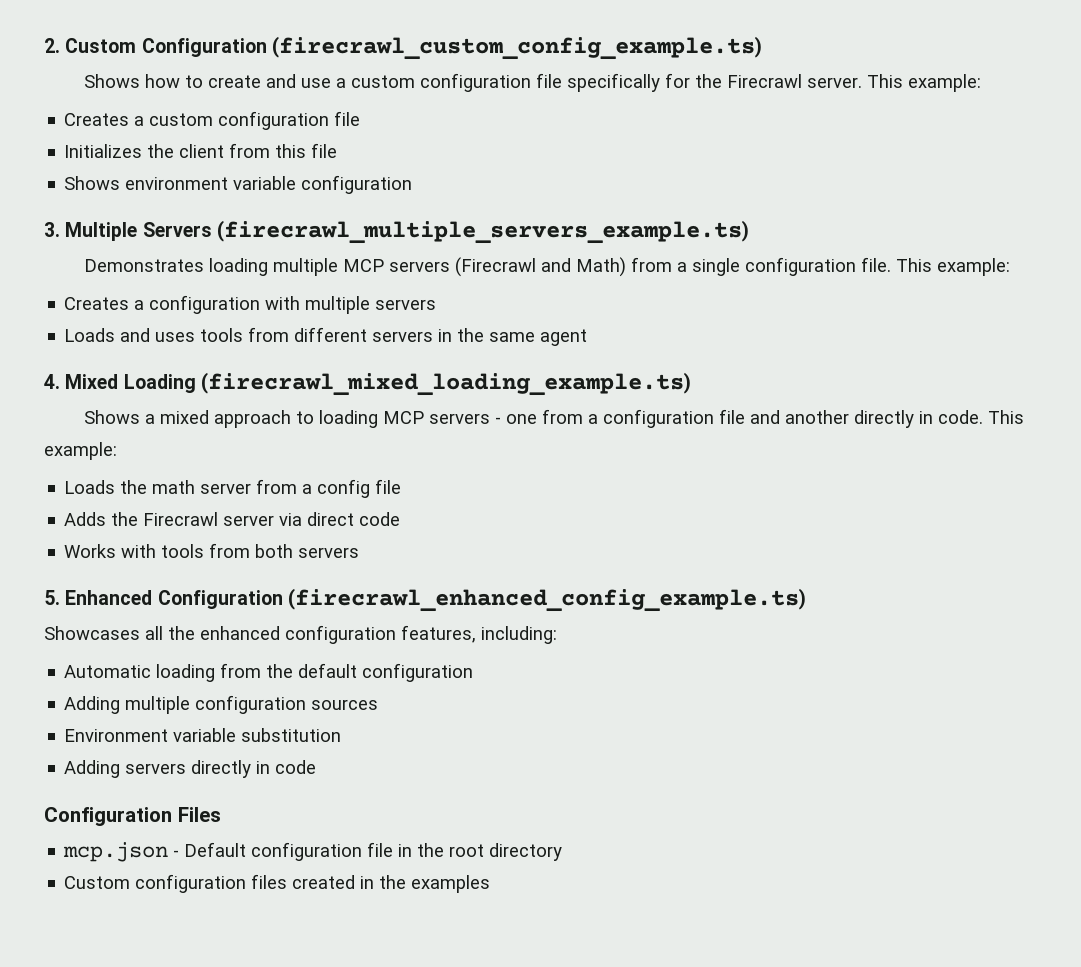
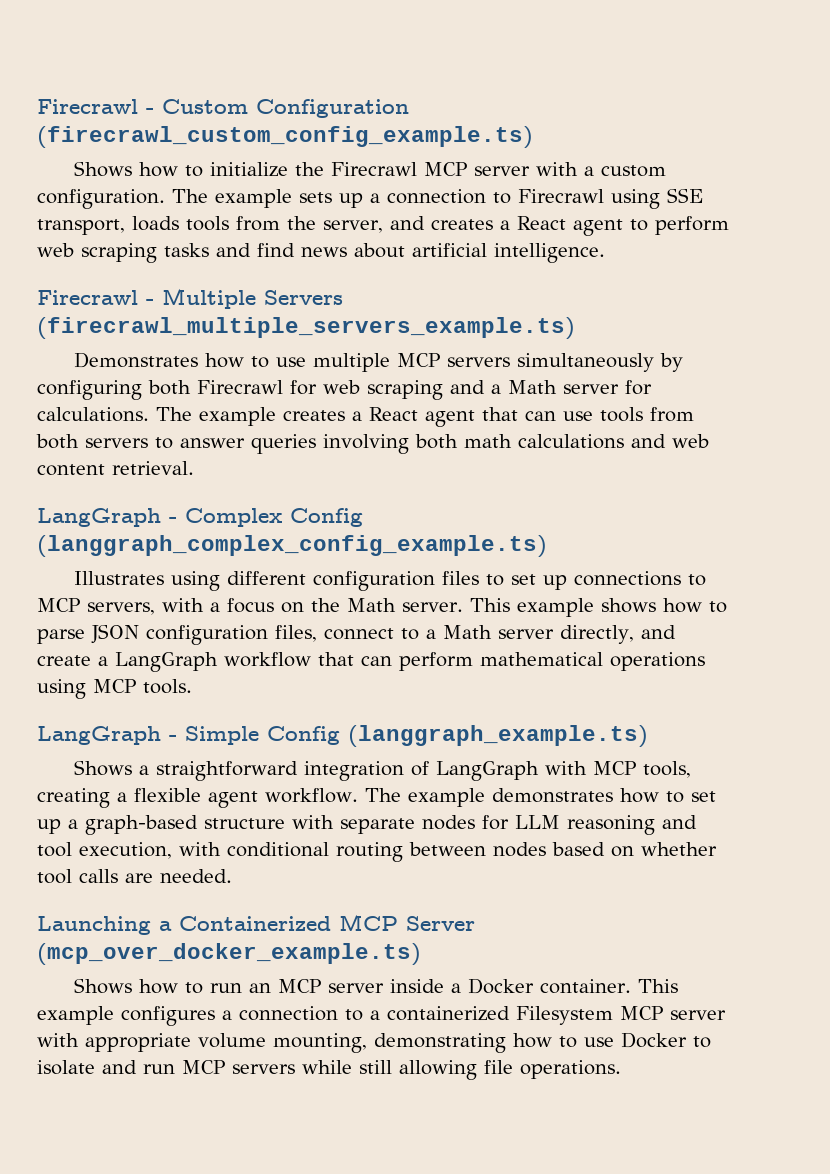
[44,38,60,53] 2. -> [37,99,154,114] Firecrawl -
[207,73,981,92] [64,111,361,130] [64,143,338,158] [64,175,413,194] [44,220,749,244] [83,257,1010,277] [64,295,437,314] [64,327,588,346] [44,372,691,396] [83,409,1024,428] [44,442,117,460] [64,479,402,498] [64,512,401,526] [64,543,360,558] [44,588,806,612] [44,625,557,644] [64,663,474,682] [64,695,379,714] [64,728,342,742] [64,760,317,778] [44,807,221,826] [63,842,563,862] [64,874,491,893] create and use a custom configuration file specifically for the Firecrawl server. This example: // Creates a custom configuration file // Initializes the client from this file // Shows environment variable configuration // 3. Multiple Servers (firecrawl_multiple_servers_example.ts) // Demonstrates loading multiple MCP servers (Firecrawl and Math) from a single configuration file. This example: // Creates a configuration with multiple servers // Loads and uses tools from different servers in the same agent // 4. Mixed Loading (firecrawl_mixed_loading_example.ts) // Shows a mixed approach to loading MCP servers - one from a configuration file and another directly in code. This example: // Loads the math server from a config file // Adds the Firecrawl server via direct code // Works with tools from both servers // 5. Enhanced Configuration (firecrawl_enhanced_config_example.ts) // Showcases all the enhanced configuration features, including: // Automatic loading from the default configuration // Adding multiple configuration sources // Environment variable substitution // Adding servers directly in code // Configuration Files // mcp.json - Default configuration file in the root directory // Custom configuration files created in the examples -> [209,162,666,177] [37,188,703,209] [37,216,729,236] [37,243,605,263] [37,288,343,309] [37,317,575,340] [73,352,683,372] [37,380,652,400] [37,407,694,427] [36,434,709,454] [37,461,194,476] [37,508,363,527] [37,535,547,558] [73,571,706,591] [37,598,727,617] [37,624,676,645] [37,652,705,672] [37,679,192,699] [37,725,648,748] [73,760,691,781] [37,788,716,808] [37,815,697,835] [37,842,717,862] [37,869,232,884] [37,914,475,935] [37,943,421,966] [73,978,678,994] [37,1006,726,1026] [37,1032,711,1053] [37,1060,621,1080] initialize the Firecrawl MCP server with a custom configuration. The example sets up a connection to Firecrawl using SSE transport, loads tools from the server, and creates a React agent to perform web scraping tasks and find news about artificial intelligence. // Firecrawl - Multiple Servers (firecrawl_multiple_servers_example.ts) // Demonstrates how to use multiple MCP servers simultaneously by configuring both Firecrawl for web scraping and a Math server for calculations. The example creates a React agent that can use tools from both servers to answer queries involving both math calculations and web content retrieval. // LangGraph - Complex Config (langgraph_complex_config_example.ts) // Illustrates using different configuration files to set up connections to MCP servers, with a focus on the Math server. This example shows how to parse JSON configuration files, connect to a Math server directly, and create a LangGraph workflow that can perform mathematical operations using MCP tools. // LangGraph - Simple Config (langgraph_example.ts) // Shows a straightforward integration of LangGraph with MCP tools, creating a flexible agent workflow. The example demonstrates how to set up a graph-based structure with separate nodes for LLM reasoning and tool execution, with conditional routing between nodes based on whether tool calls are needed. // Launching a Containerized MCP Server (mcp_over_docker_example.ts) // Shows how to run an MCP server inside a Docker container. This example configures a connection to a containerized Filesystem MCP server with appropriate volume mounting, demonstrating how to use Docker to isolate and run MCP servers while still allowing file operations.

